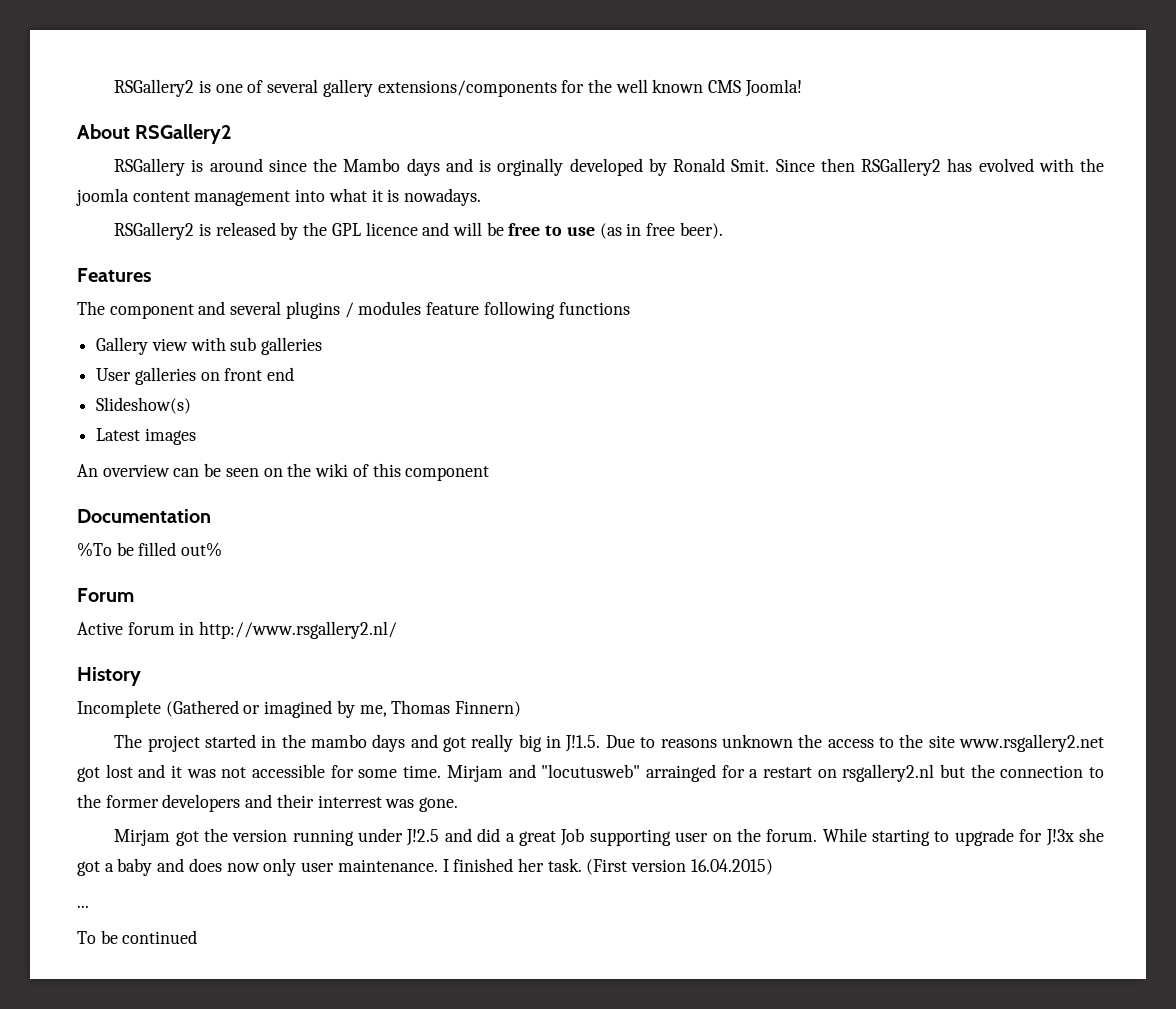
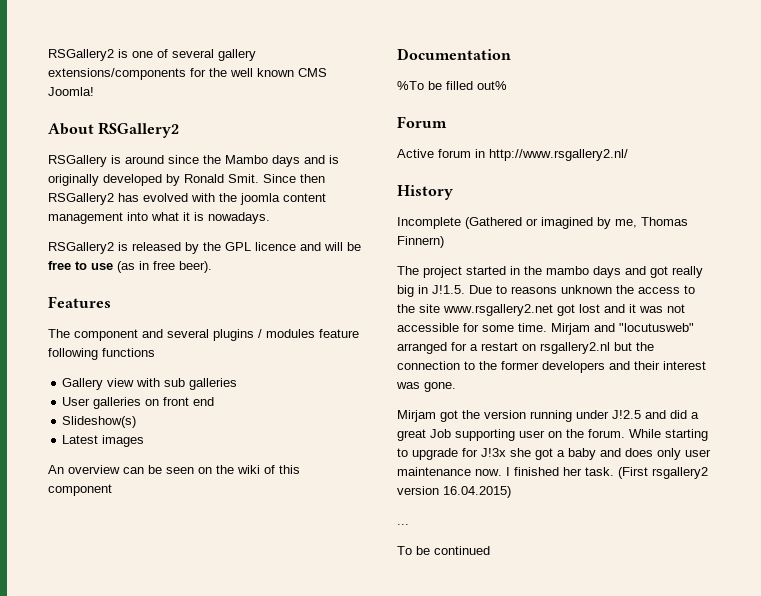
[497,158,564,176] orginally -> [48,174,99,186] originally
[645,764,716,782] arrainged -> [397,342,447,354] arranged
[317,795,382,808] interrest -> [663,361,706,370] interest
[226,863,260,872] now -> (653, 452) none
[337,859,438,872] maintenance. -> [397,467,502,476] maintenance now.
(628, 867) none -> [652,467,708,479] rsgallery2

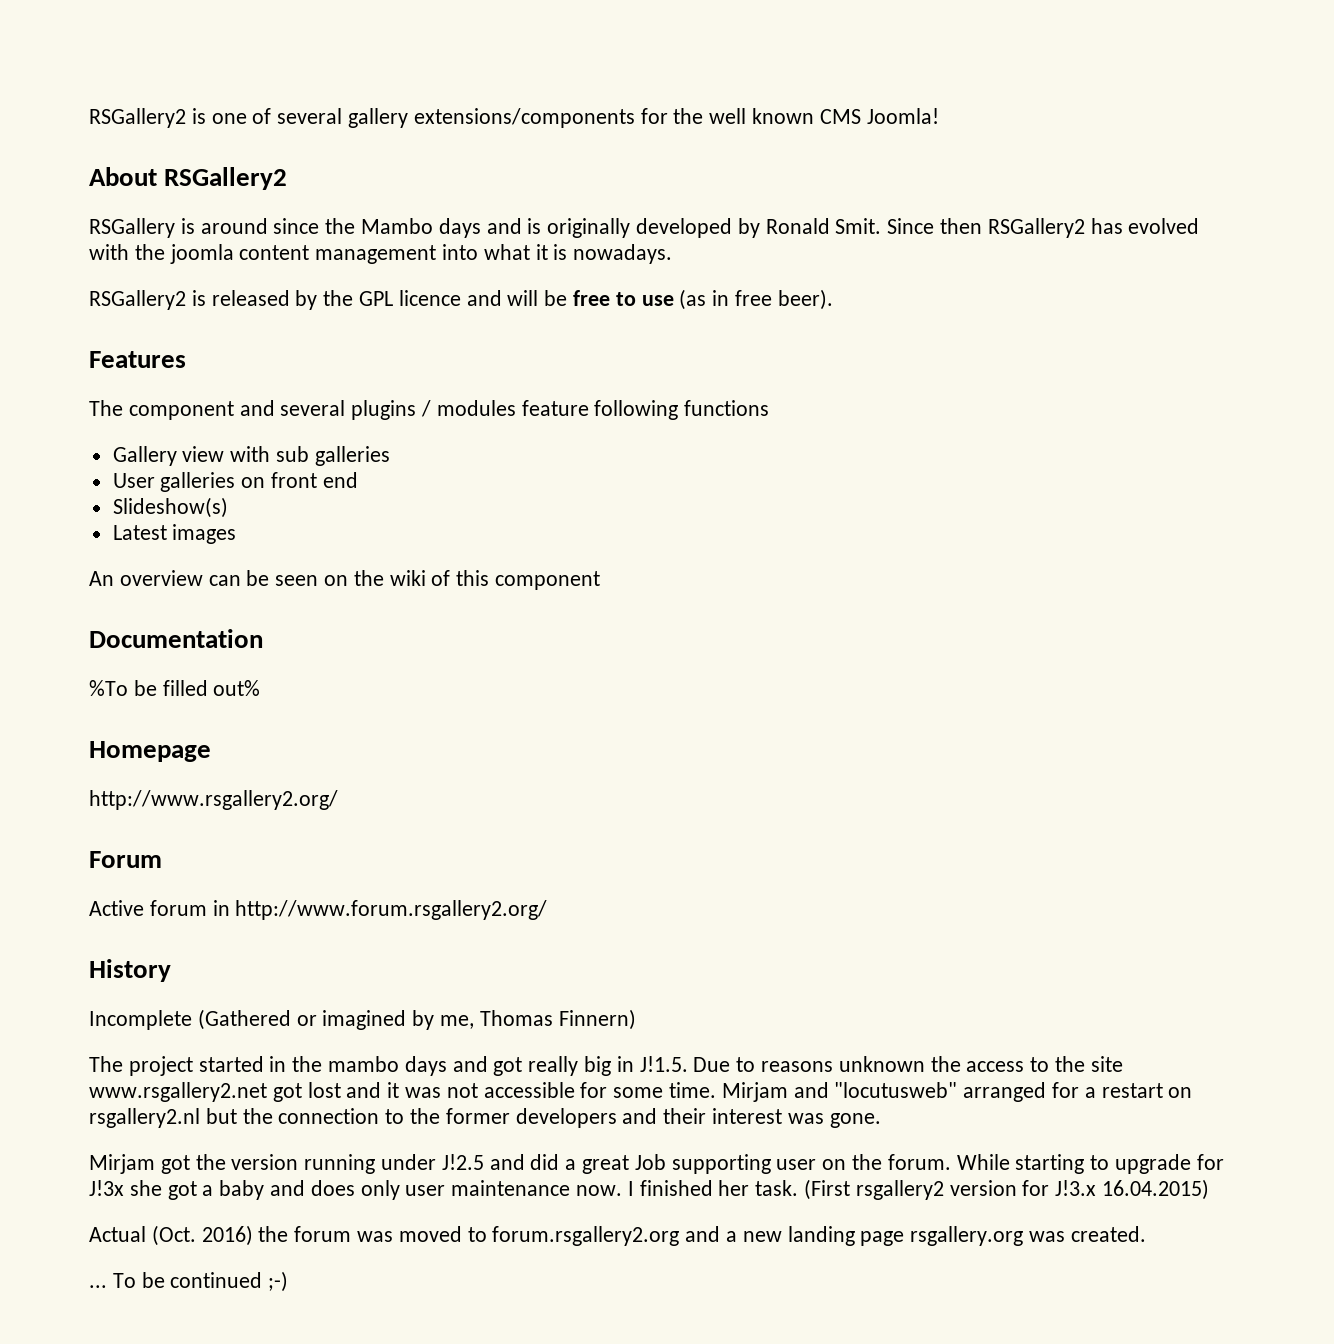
(507, 85) none -> [89,741,211,762] [89,790,338,810] // Homepage // http://www.rsgallery2.org/
[489,149,628,161] http://www.rsgallery2.nl/ -> [235,900,548,920] http://www.forum.rsgallery2.org/
(439, 490) none -> [1022,1180,1097,1196] for J!3.x
(511, 492) none -> [89,1225,1146,1246] // Actual (Oct. 2016) the forum was moved to forum.rsgallery2.org and a new landing page rsgallery.org was created.
(409, 524) // -> (107, 1286) none
(490, 550) none -> [268,1271,289,1292] ;-)

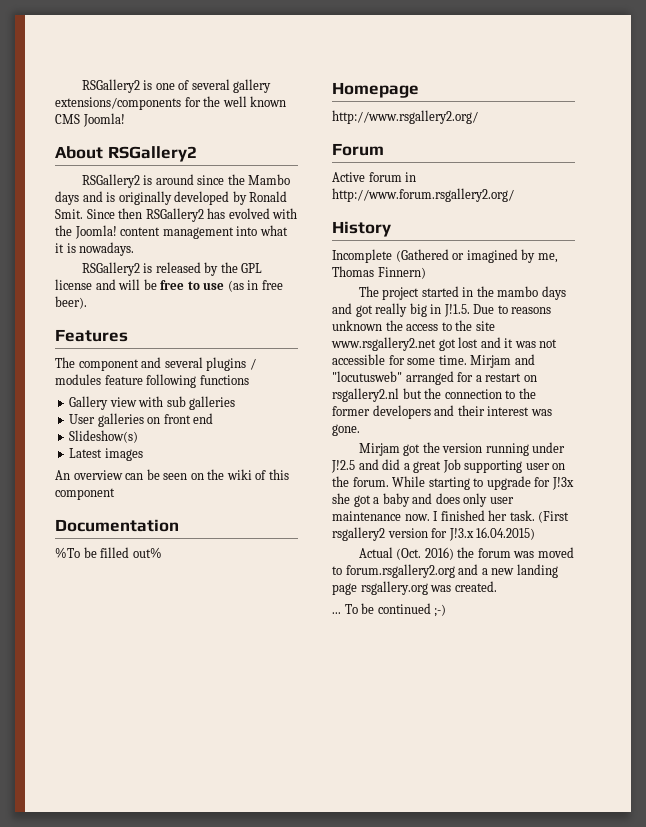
[89,218,175,238] RSGallery -> [81,174,140,188] RSGallery2
[169,244,234,264] joomla -> [74,225,117,239] Joomla!
[398,290,461,306] licence -> [55,279,92,290] license

